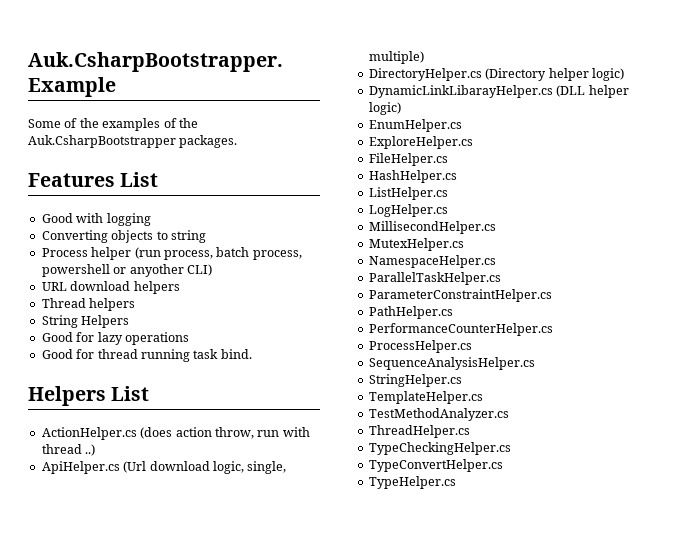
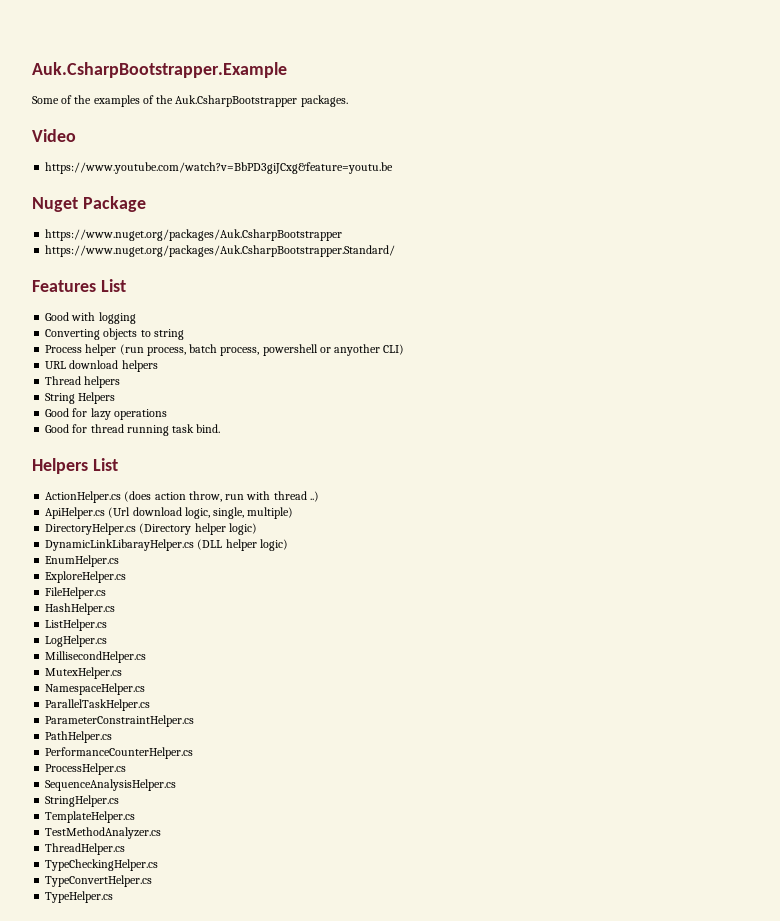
(238, 141) none -> [32,129,76,142] [45,162,394,174] [32,196,146,212] [45,229,343,241] [45,245,396,257] // Video // https://www.youtube.com/watch?v=BbPD3giJCxg&feature=youtu.be // Nuget Package // https://www.nuget.org/packages/Auk.CsharpBootstrapper // https://www.nuget.org/packages/Auk.CsharpBootstrapper.Standard/

